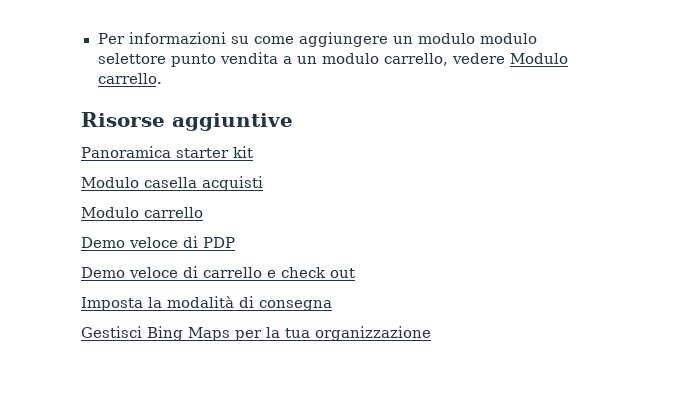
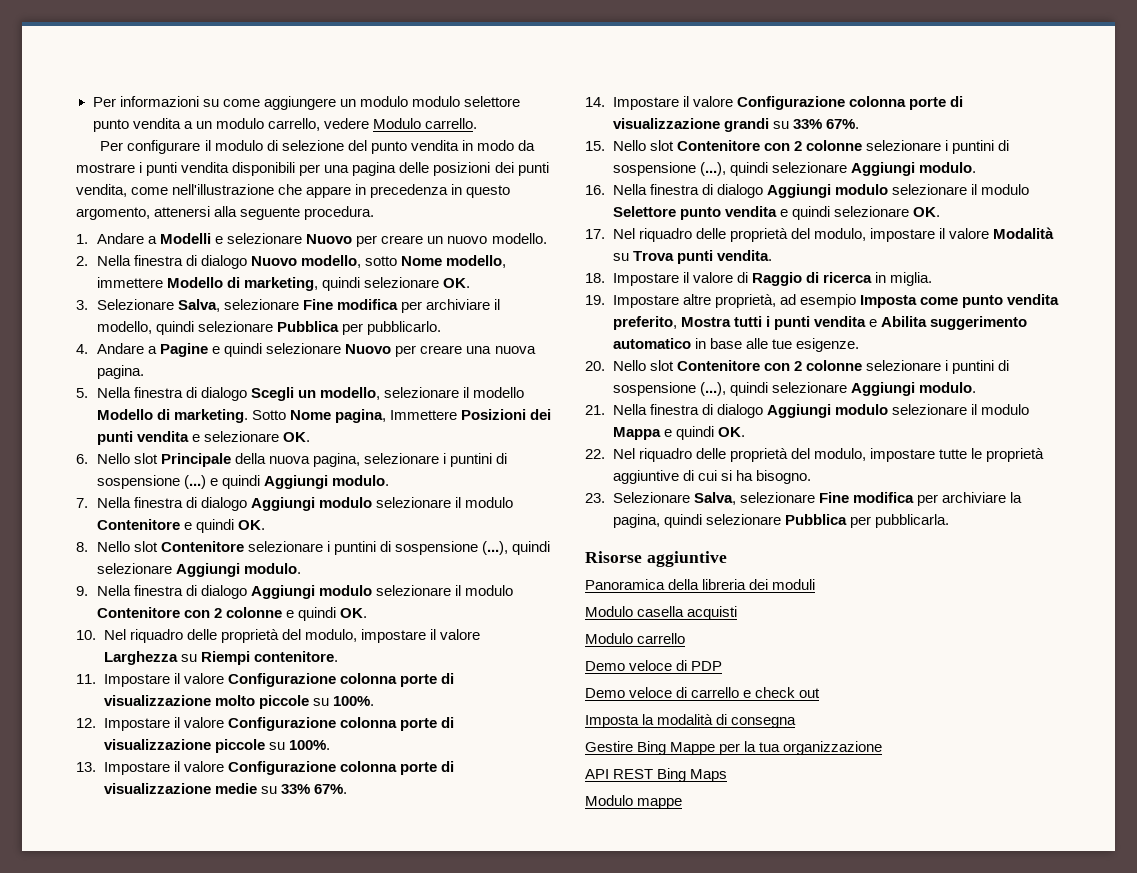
(162, 78) none -> [100,140,535,154] [76,162,549,176] [76,184,511,198] [76,206,375,220] [76,233,547,247] [76,255,507,269] [97,277,471,291] [76,299,501,313] [97,321,442,335] [76,343,536,357] [97,365,145,379] [76,387,525,401] [97,409,552,423] [97,431,311,445] [76,453,508,467] [97,475,390,489] [76,497,514,511] [97,519,266,533] [76,541,551,555] [97,563,302,577] [76,585,514,599] [97,607,368,621] [76,629,480,643] [103,651,338,665] [76,673,454,687] [103,695,374,709] [76,717,454,731] [103,739,330,753] [76,761,454,775] [103,783,347,794] [585,96,963,110] [612,118,859,132] [585,140,1009,154] [612,162,976,176] [585,184,1029,198] [612,206,940,220] [585,227,1054,242] [612,250,772,264] [585,272,932,286] [585,294,1059,308] [612,316,1027,330] [612,338,859,352] [585,360,1009,374] [612,382,976,396] [585,404,1029,418] [612,426,745,440] [585,448,1044,462] [612,470,811,484] [585,492,1022,506] [612,514,949,528] // Per configurare il modulo di selezione del punto vendita in modo da mostrare i punti vendita disponibili per una pagina delle posizioni dei punti vendita, come nell'illustrazione che appare in precedenza in questo argomento, attenersi alla seguente procedura. // 1. Andare a Modelli e selezionare Nuovo per creare un nuovo modello. // 2. Nella finestra di dialogo Nuovo modello, sotto Nome modello, immettere Modello di marketing, quindi selezionare OK. // 3. Selezionare Salva, selezionare Fine modifica per archiviare il modello, quindi selezionare Pubblica per pubblicarlo. // 4. Andare a Pagine e quindi selezionare Nuovo per creare una nuova pagina. // 5. Nella finestra di dialogo Scegli un modello, selezionare il modello Modello di marketing. Sotto Nome pagina, Immettere Posizioni dei punti vendita e selezionare OK. // 6. Nello slot Principale della nuova pagina, selezionare i puntini di sospensione (...) e quindi Aggiungi modulo. // 7. Nella finestra di dialogo Aggiungi modulo selezionare il modulo Contenitore e quindi OK. // 8. Nello slot Contenitore selezionare i puntini di sospensione (...), quindi selezionare Aggiungi modulo. // 9. Nella finestra di dialogo Aggiungi modulo selezionare il modulo Contenitore con 2 colonne e quindi OK. // 10. Nel riquadro delle proprietà del modulo, impostare il valore Larghezza su Riempi contenitore. // 11. Impostare il valore Configurazione colonna porte di visualizzazione molto piccole su 100%. // 12. Impostare il valore Configurazione colonna porte di visualizzazione piccole su 100%. // 13. Impostare il valore Configurazione colonna porte di visualizzazione medie su 33% 67%. // 14. Impostare il valore Configurazione colonna porte di visualizzazione grandi su 33% 67%. // 15. Nello slot Contenitore con 2 colonne selezionare i puntini di sospensione (...), quindi selezionare Aggiungi modulo. // 16. Nella finestra di dialogo Aggiungi modulo selezionare il modulo Selettore punto vendita e quindi selezionare OK. // 17. Nel riquadro delle proprietà del modulo, impostare il valore Modalità su Trova punti vendita. // 18. Impostare il valore di Raggio di ricerca in miglia. // 19. Impostare altre proprietà, ad esempio Imposta come punto vendita preferito, Mostra tutti i punti vendita e Abilita suggerimento automatico in base alle tue esigenze. // 20. Nello slot Contenitore con 2 colonne selezionare i puntini di sospensione (...), quindi selezionare Aggiungi modulo. // 21. Nella finestra di dialogo Aggiungi modulo selezionare il modulo Mappa e quindi OK. // 22. Nel riquadro delle proprietà del modulo, impostare tutte le proprietà aggiuntive di cui si ha bisogno. // 23. Selezionare Salva, selezionare Fine modifica per archiviare la pagina, quindi selezionare Pubblica per pubblicarla.
[176,146,253,158] starter kit -> [668,579,816,590] della libreria dei moduli
[81,326,230,341] Gestisci Bing Maps -> [585,741,716,755] Gestire Bing Mappe
(431, 333) none -> [585,768,728,782] [585,795,683,809] // API REST Bing Maps // Modulo mappe

